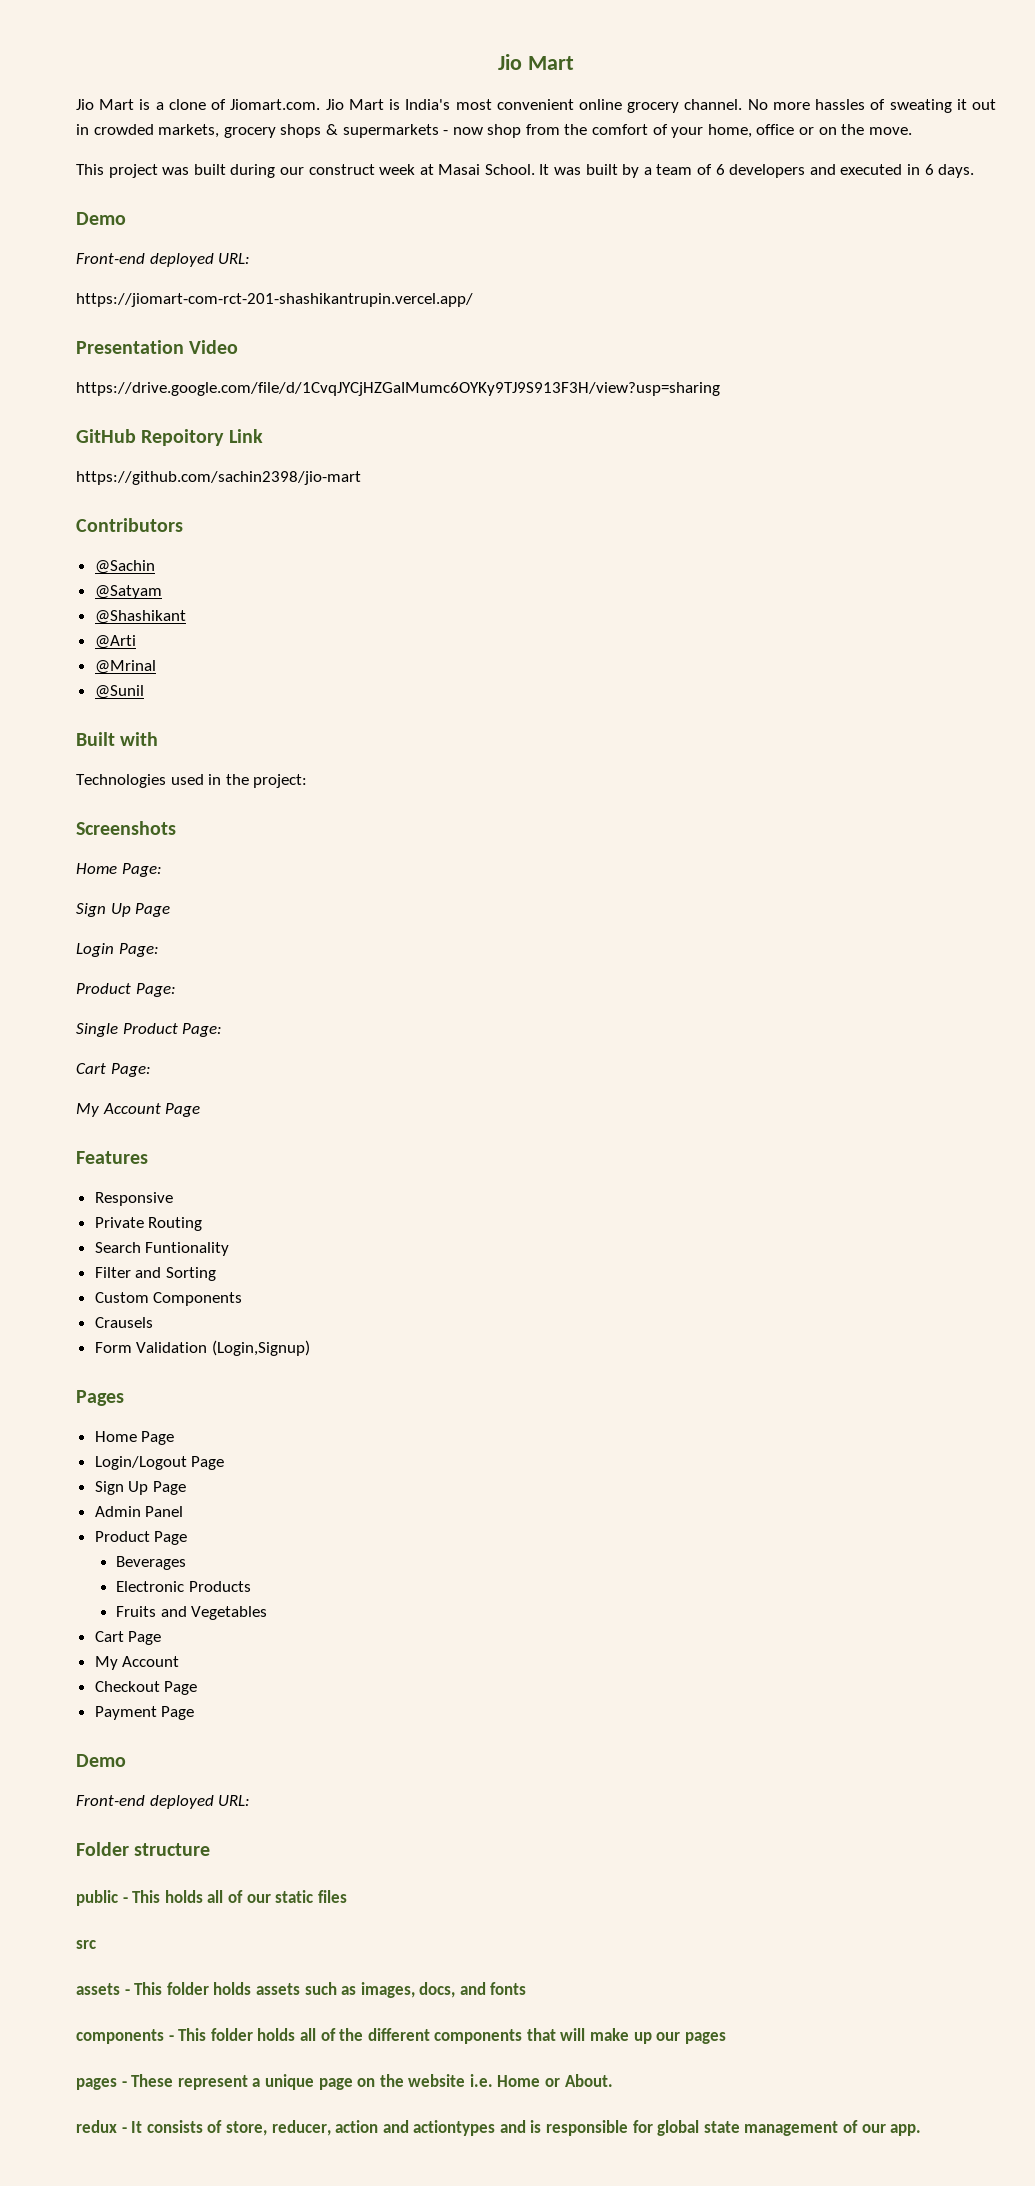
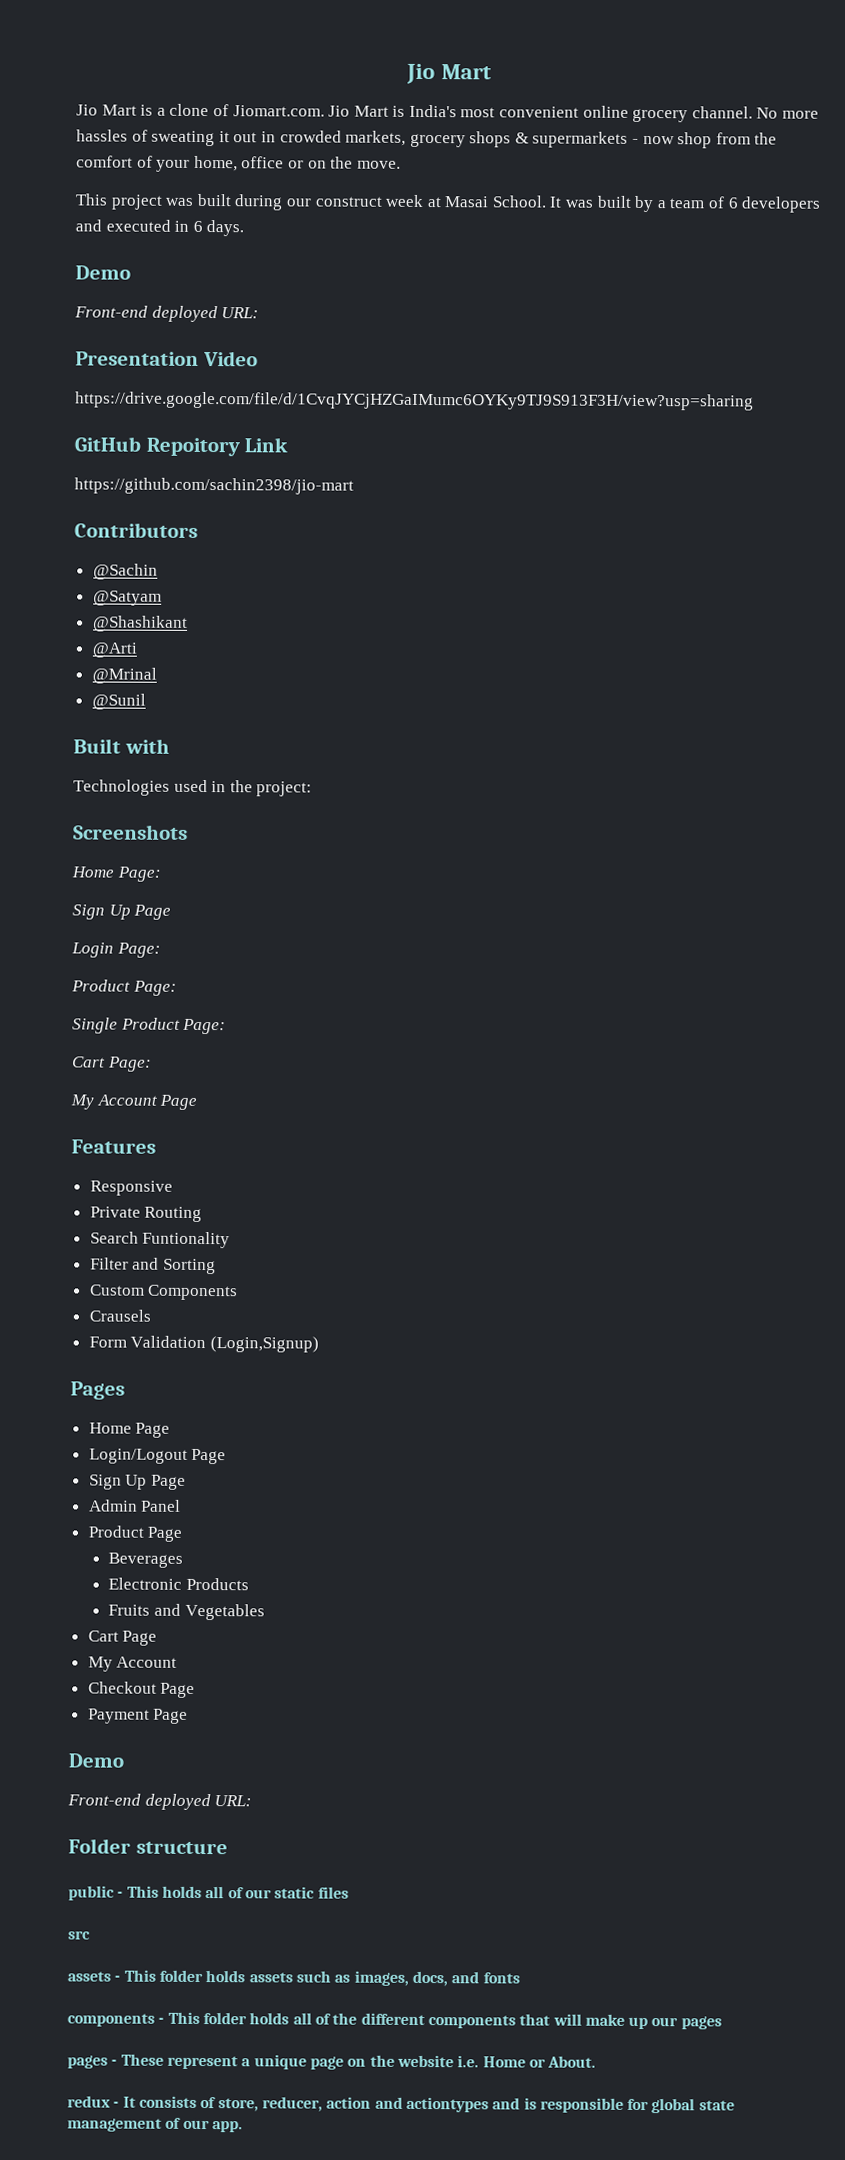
[76,293,473,307] // https://jiomart-com-rct-201-shashikantrupin.vercel.app/ -> (260, 313) none

